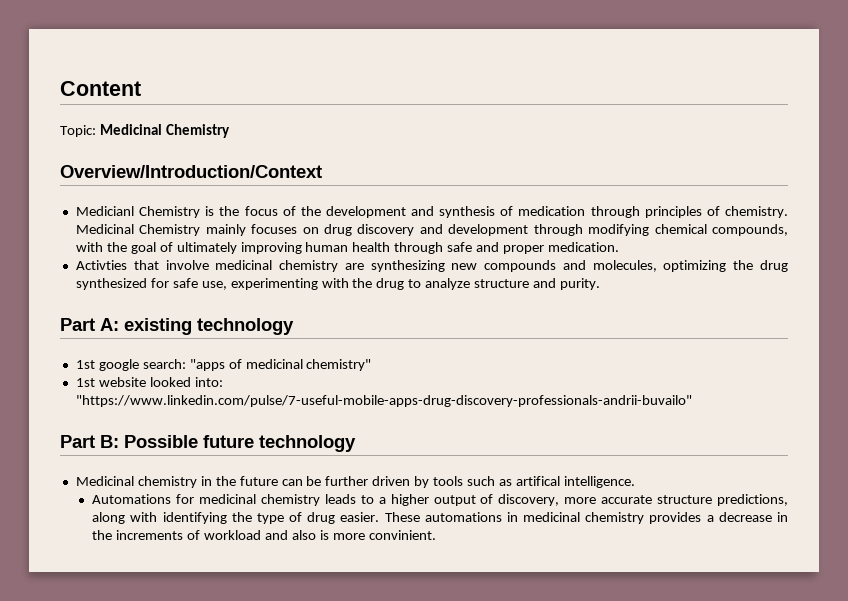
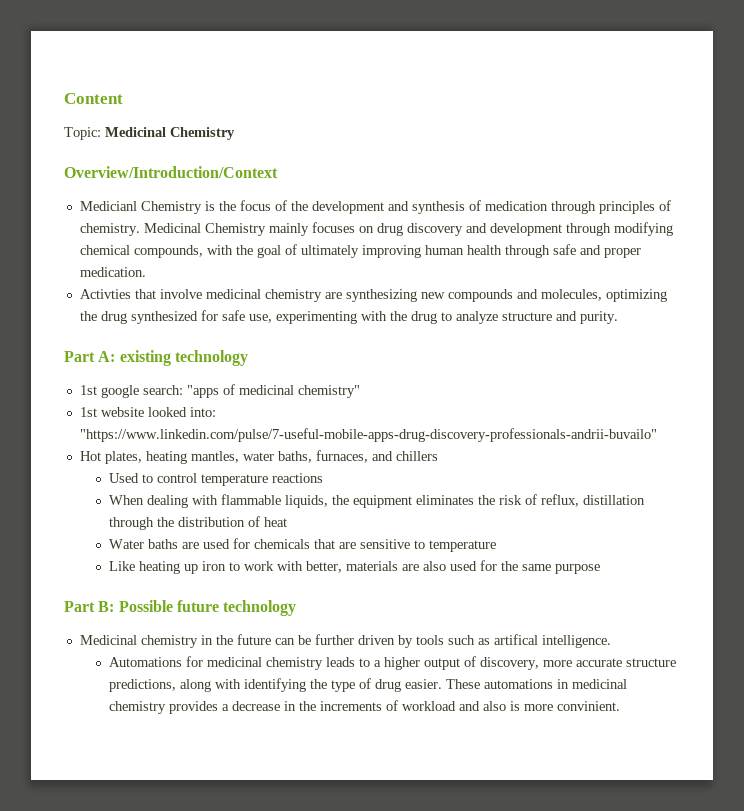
(692, 401) none -> [79,450,438,464] [108,473,323,486] [108,494,645,508] [108,516,287,530] [108,538,496,552] [108,560,600,574] // Hot plates, heating mantles, water baths, furnaces, and chillers // Used to control temperature reactions // When dealing with flammable liquids, the equipment eliminates the risk of reflux, distillation through the distribution of heat // Water baths are used for chemicals that are sensitive to temperature // Like heating up iron to work with better, materials are also used for the same purpose

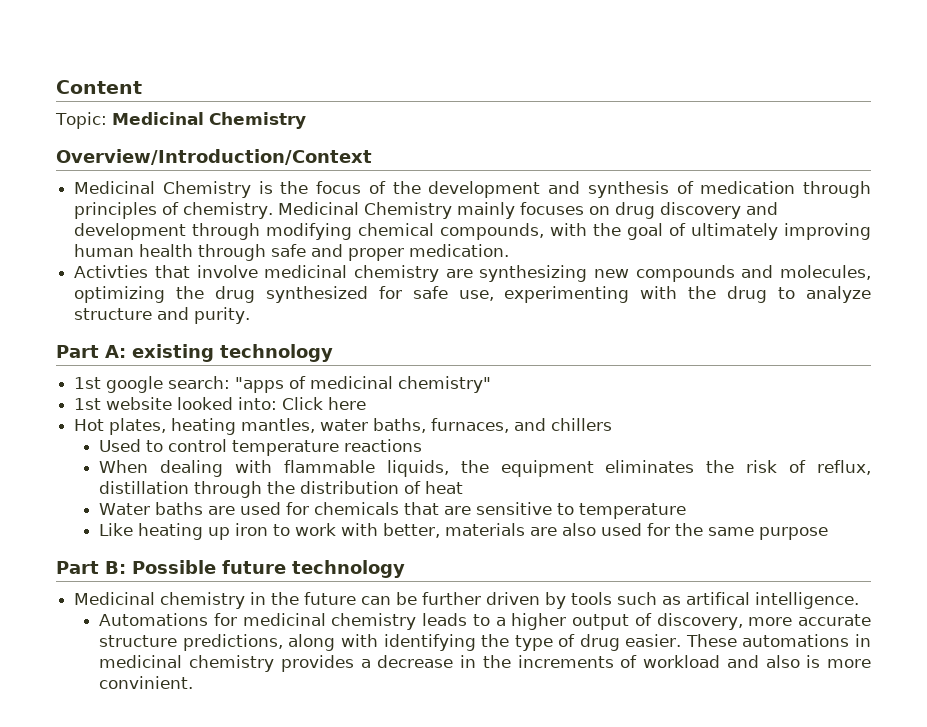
[79,201,137,211] Medicianl -> [74,181,156,194] Medicinal
[79,428,657,442] "https://www.linkedin.com/pulse/7-useful-mobile-apps-drug-discovery-professionals-andrii-buvailo" -> [282,397,367,410] Click here

